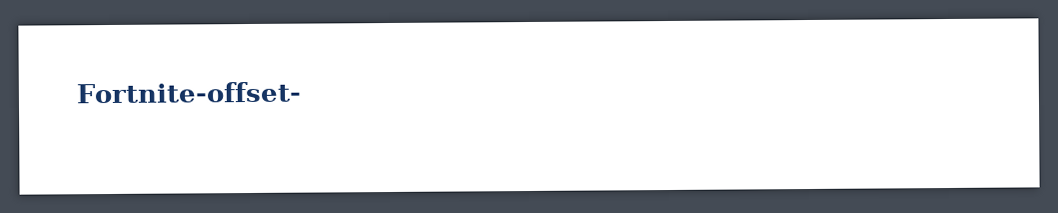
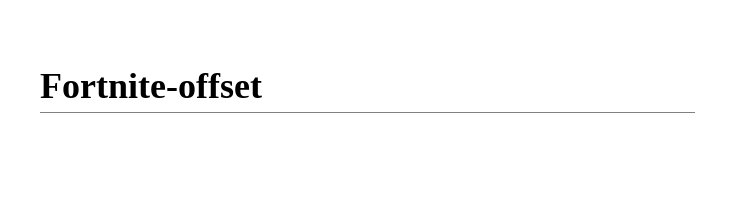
[76,81,301,104] Fortnite-offset- -> [40,73,262,98] Fortnite-offset

